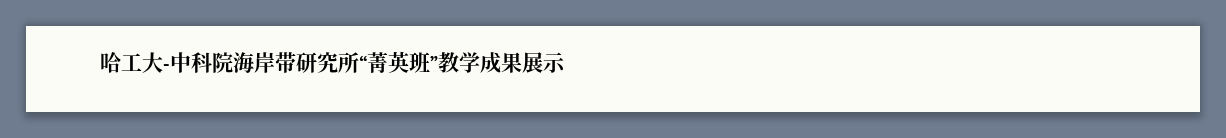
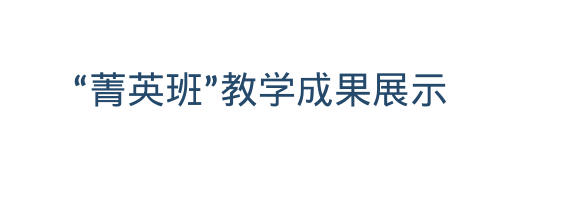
[100,52,359,73] 哈工大-中科院海岸带研究所 -> (72, 88) none

